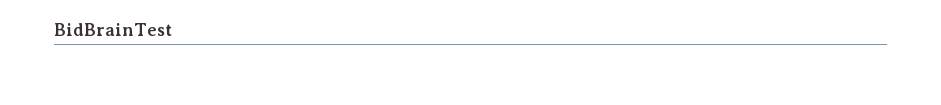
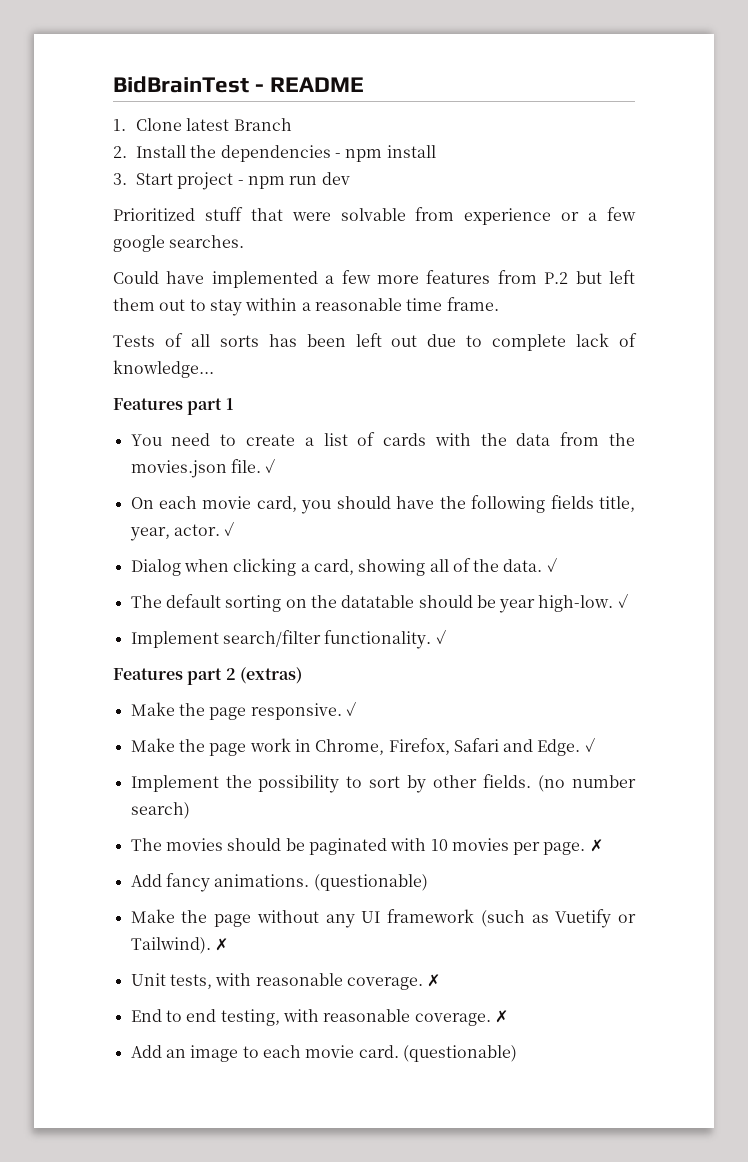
(172, 29) none -> [255,77,365,92] [113,118,292,131] [113,145,436,162] [113,172,350,190] [113,207,637,225] [113,235,245,252] [113,270,635,288] [113,297,499,316] [113,333,638,351] [113,360,214,378] [113,398,233,415] [130,432,635,446] [130,458,276,478] [130,495,635,514] [129,521,235,541] [130,557,557,576] [130,593,628,613] [130,629,446,649] [113,667,302,685] [130,701,356,720] [130,737,595,756] [130,774,636,793] [130,802,190,819] [130,838,603,855] [130,873,428,892] [130,909,636,928] [130,937,228,954] [130,973,441,990] [130,1009,508,1026] [130,1045,517,1062] - README // 1. Clone latest Branch // 2. Install the dependencies - npm install // 3. Start project - npm run dev // Prioritized stuff that were solvable from experience or a few google searches. // Could have implemented a few more features from P.2 but left them out to stay within a reasonable time frame. // Tests of all sorts has been left out due to complete lack of knowledge... // Features part 1 // You need to create a list of cards with the data from the movies.json file. ✓ // On each movie card, you should have the following fields title, year, actor. ✓ // Dialog when clicking a card, showing all of the data. ✓ // The default sorting on the datatable should be year high-low. ✓ // Implement search/filter functionality. ✓ // Features part 2 (extras) // Make the page responsive. ✓ // Make the page work in Chrome, Firefox, Safari and Edge. ✓ // Implement the possibility to sort by other fields. (no number search) // The movies should be paginated with 10 movies per page. ✗ // Add fancy animations. (questionable) // Make the page without any UI framework (such as Vuetify or Tailwind). ✗ // Unit tests, with reasonable coverage. ✗ // End to end testing, with reasonable coverage. ✗ // Add an image to each movie card. (questionable)

